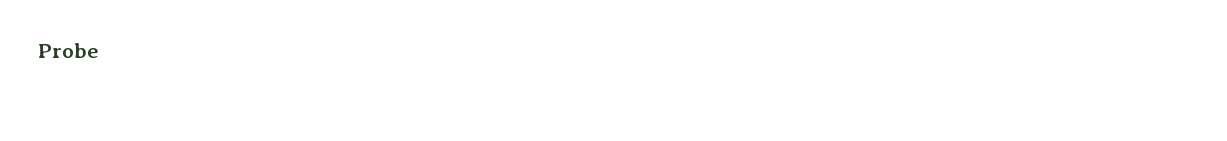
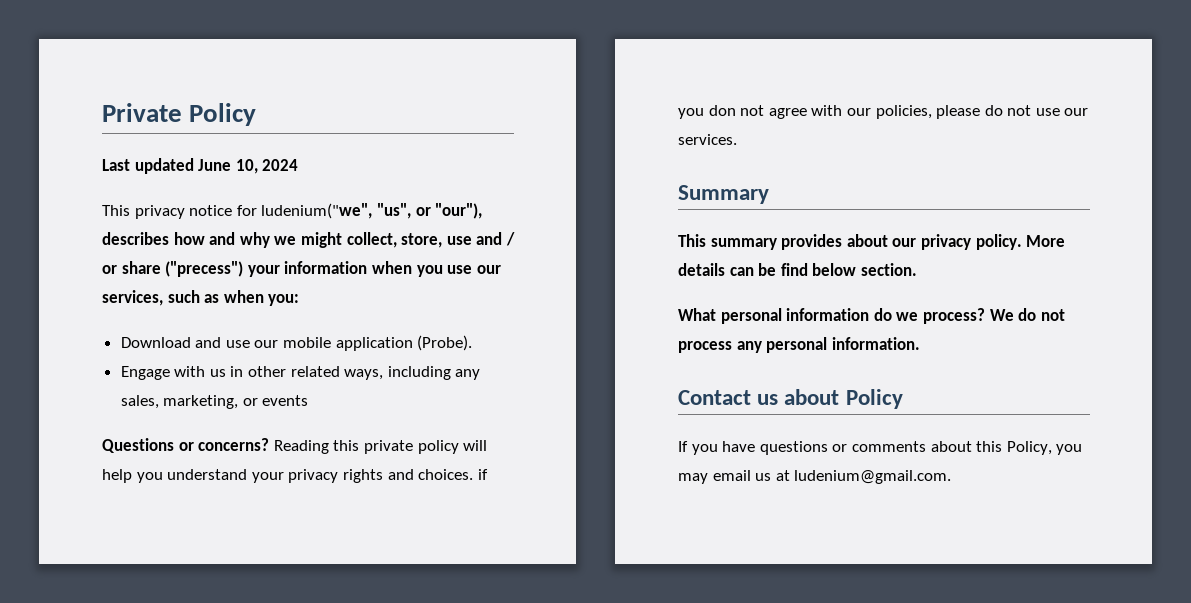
[38,43,99,58] Probe -> [102,103,257,126] [102,158,299,174] [102,203,483,219] [102,232,515,248] [102,261,501,277] [102,290,300,306] [120,335,473,351] [120,366,481,380] [120,395,309,409] [102,438,488,454] [102,469,488,483] [678,105,1089,119] [678,134,737,145] [678,185,769,204] [678,234,1066,250] [678,263,917,276] [678,308,1065,324] [678,337,920,353] [678,389,903,409] [678,441,1083,455] [678,470,952,484] Private Policy // Last updated June 10, 2024 // This privacy notice for ludenium("we", "us", or "our"), describes how and why we might collect, store, use and / or share ("precess") your information when you use our services, such as when you: // Download and use our mobile application (Probe). // Engage with us in other related ways, including any sales, marketing, or events // Questions or concerns? Reading this private policy will help you understand your privacy rights and choices. if you don not agree with our policies, please do not use our services. // Summary // This summary provides about our privacy policy. More details can be find below section. // What personal information do we process? We do not process any personal information. // Contact us about Policy // If you have questions or comments about this Policy, you may email us at ludenium@gmail.com.

